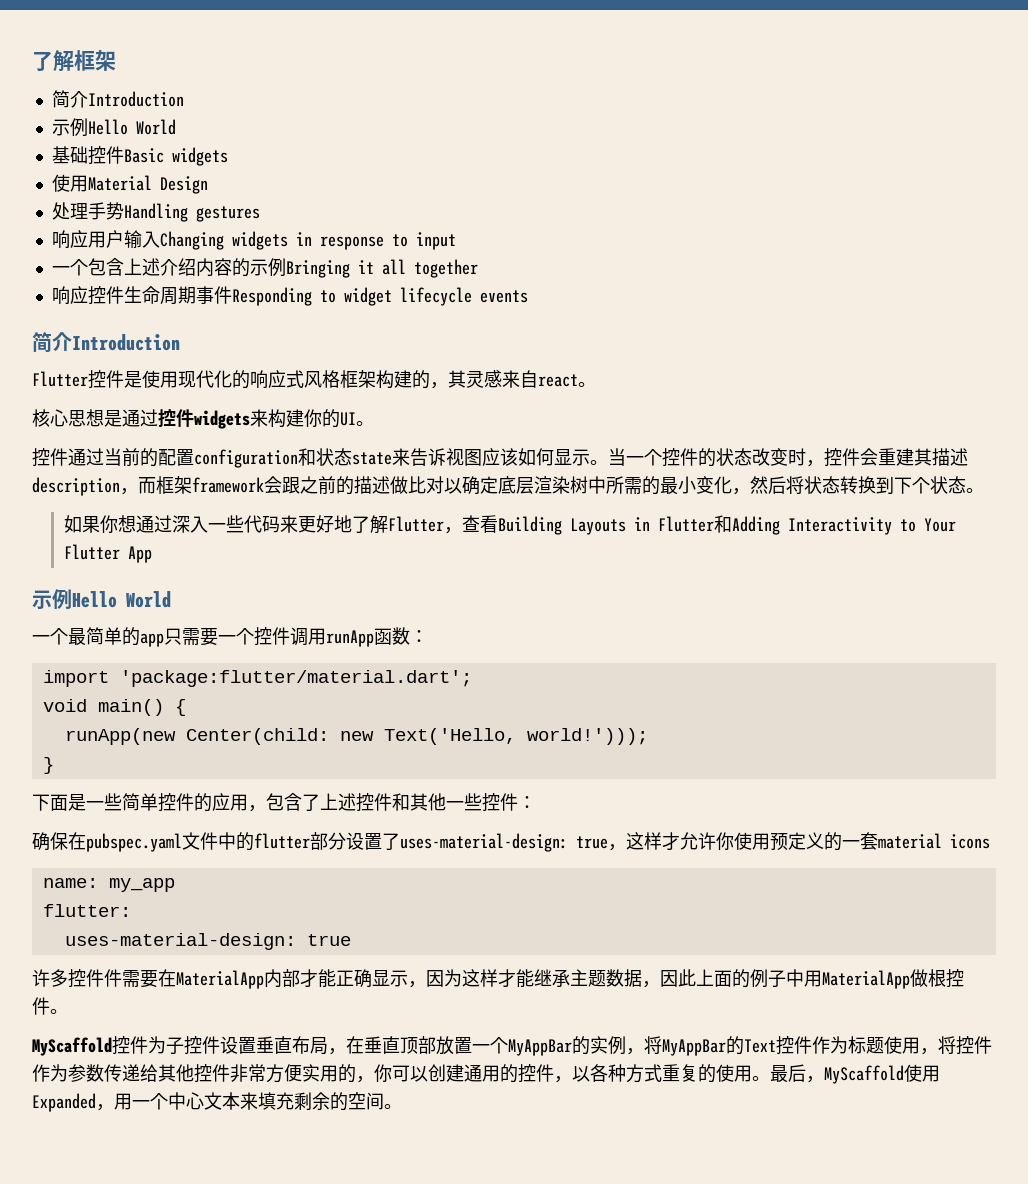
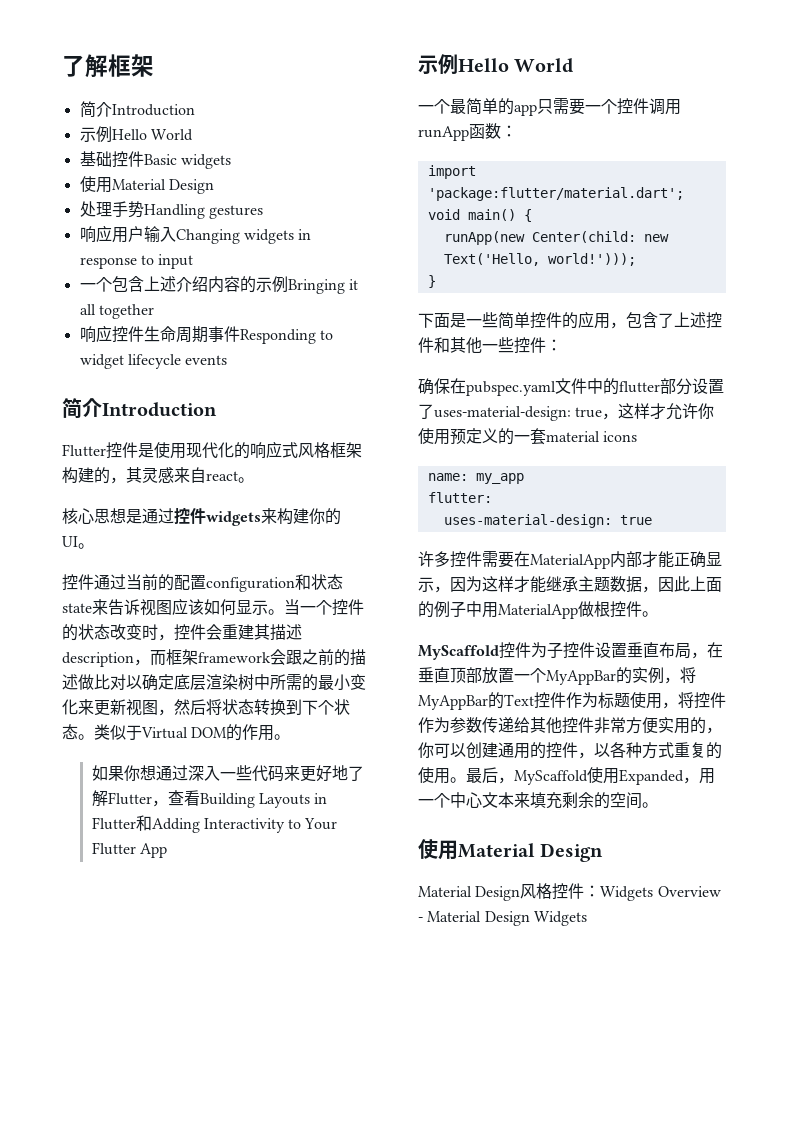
(732, 485) none -> [78,699,158,716] 来更新视图
(984, 490) none -> [94,724,291,741] 类似于Virtual DOM的作用。
[104,969,122,987] 件 -> (482, 559) none
(402, 1106) none -> [418,839,604,862] [418,883,721,901] [418,911,587,926] // 使用Material Design // Material Design风格控件：Widgets Overview - Material Design Widgets

